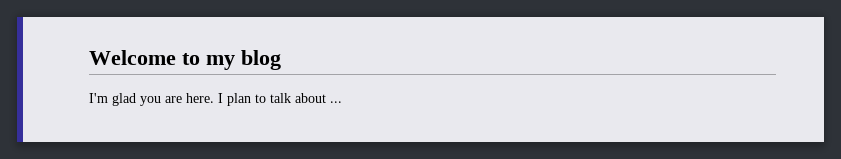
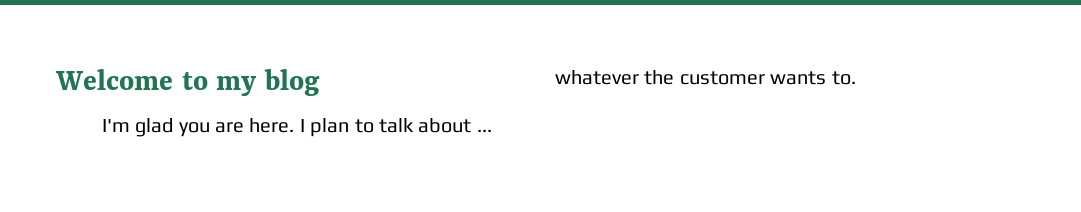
(342, 102) none -> [555,70,856,85] whatever the customer wants to.

